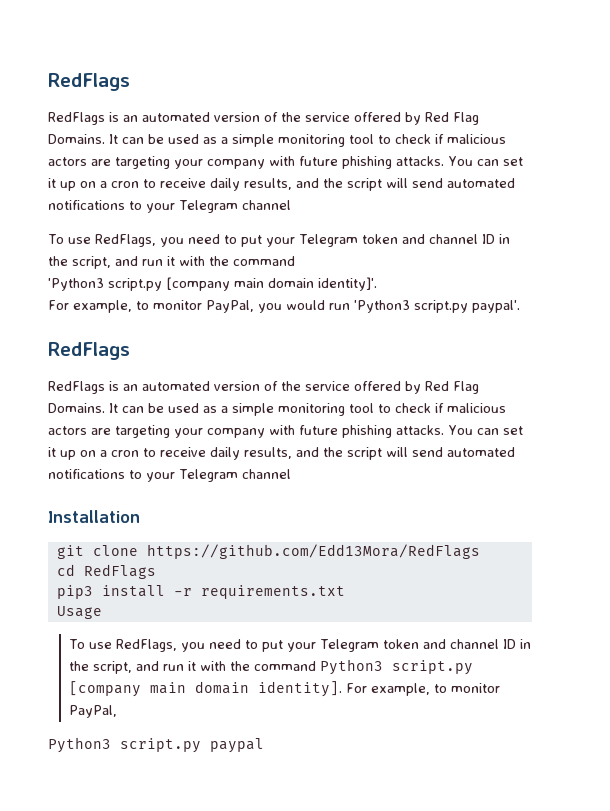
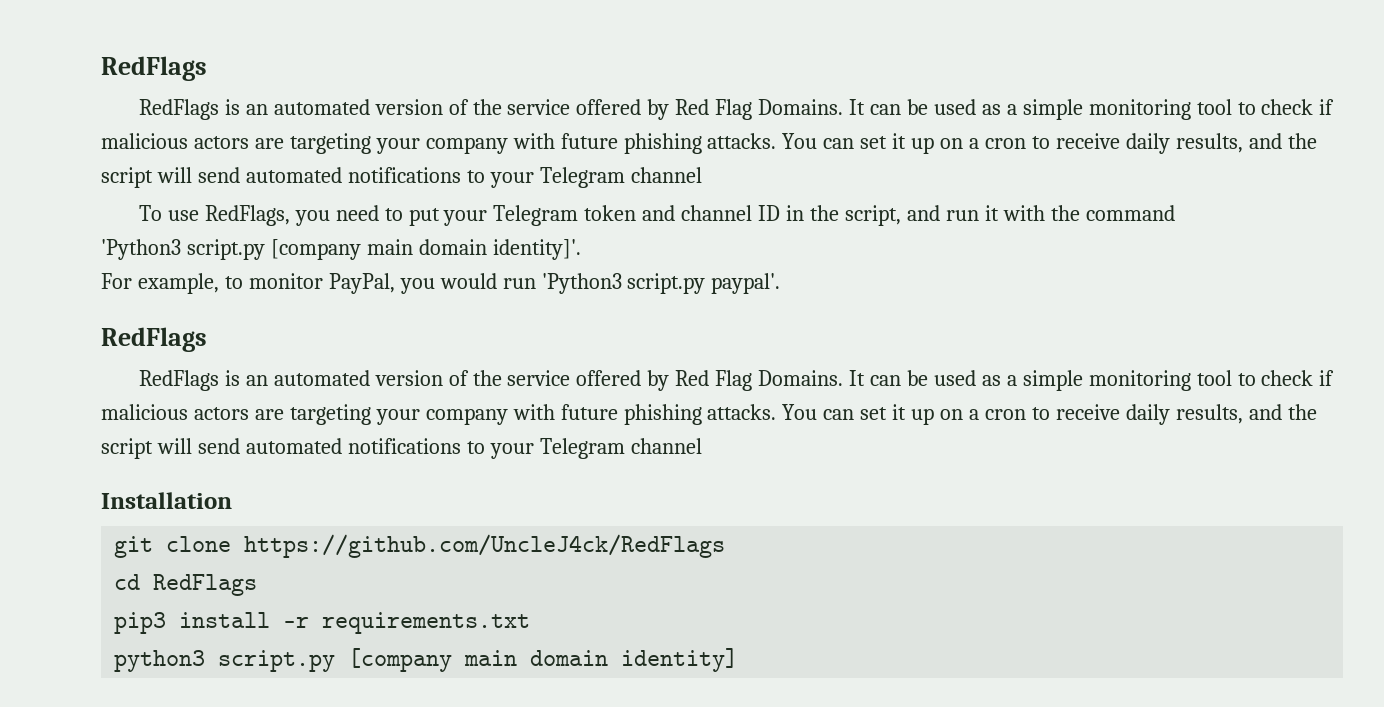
[146,544,480,559] https://github.com/Edd13Mora/RedFlags -> [244,534,726,558] https://github.com/UncleJ4ck/RedFlags
[56,606,102,619] [69,639,531,652] [69,659,474,675] [69,681,501,697] [69,705,118,718] [48,737,264,753] Usage // To use RedFlags, you need to put your Telegram token and channel ID in the script, and run it with the command Python3 script.py [company main domain identity]. For example, to monitor PayPal, // Python3 script.py paypal -> [114,648,739,672] python3 script.py [company main domain identity]

